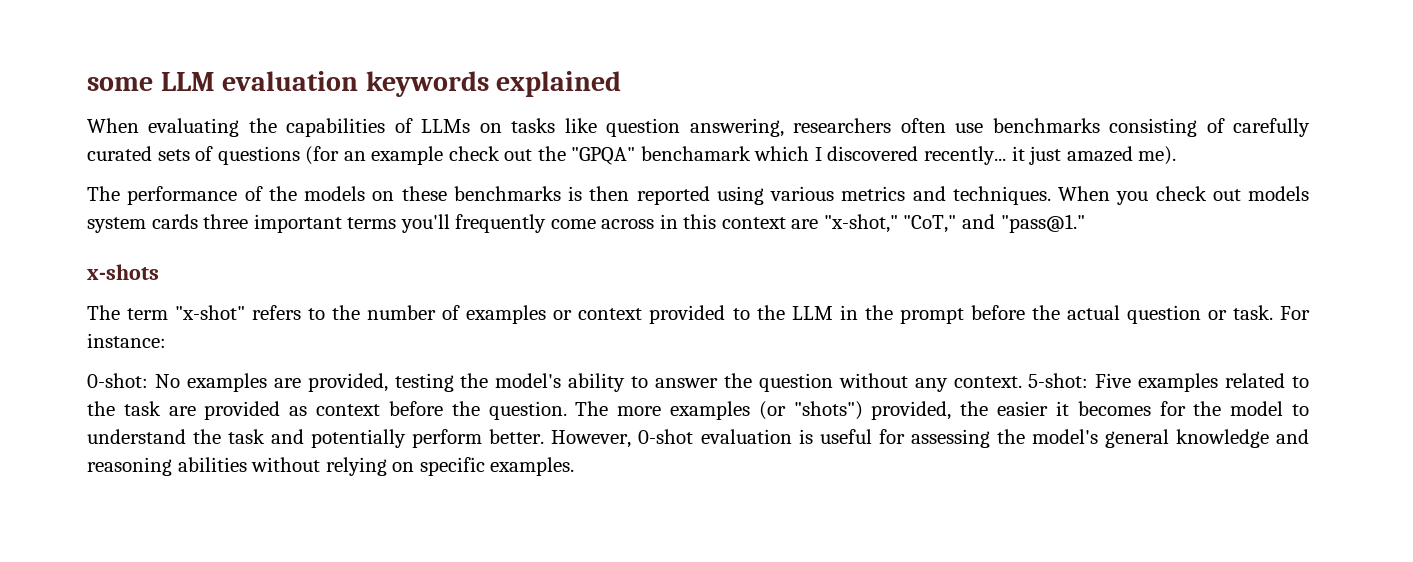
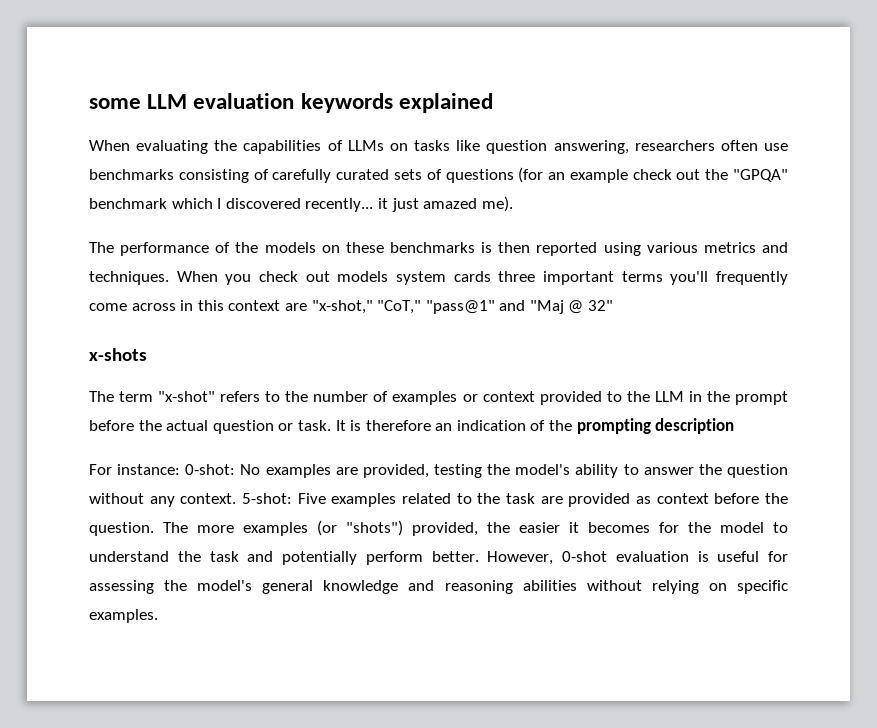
[640,146,751,161] benchamark -> [89,198,167,209] benchmark
[962,214,1085,233] and "pass@1." -> [425,300,614,314] "pass@1" and "Maj @ 32"
(1273, 312) none -> [335,418,735,434] It is therefore an indication of the prompting description //
(166, 340) // -> (181, 469) none

